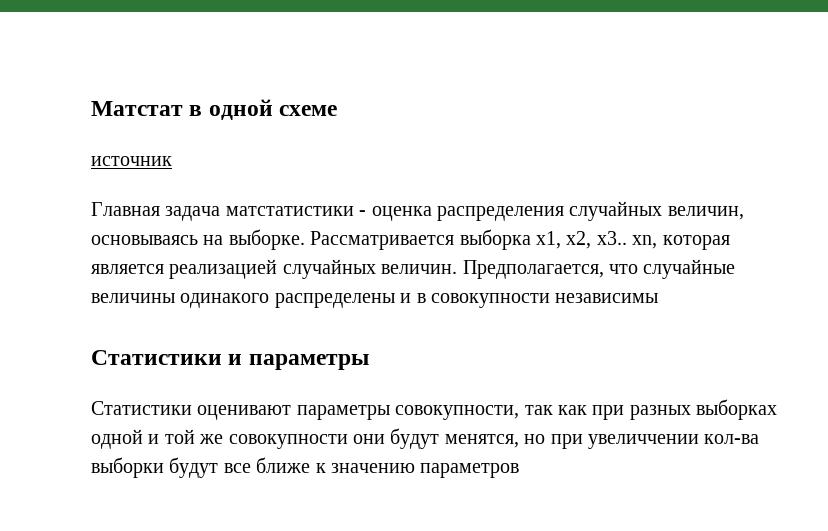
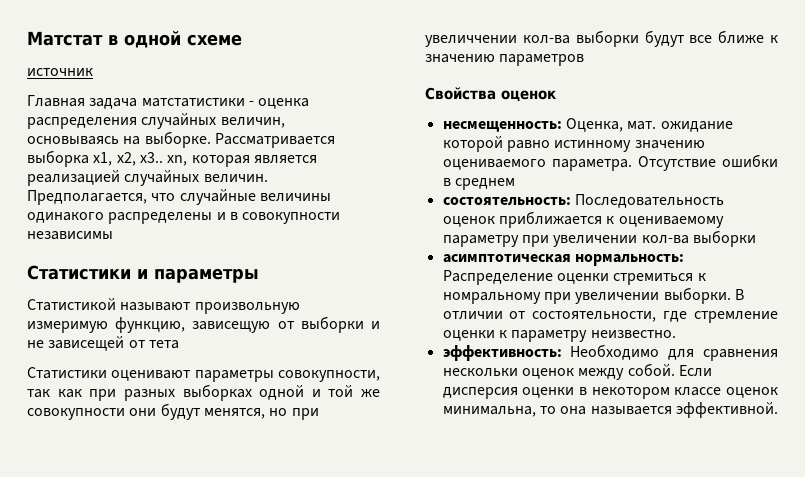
(369, 362) none -> [27,298,300,314] [27,316,380,333] [27,336,179,351] // Статистикой называют произвольную измеримую функцию, зависещую от выборки и не зависещей от тета
(520, 470) none -> [425,87,556,102] [442,118,733,132] [442,136,705,152] [442,154,778,171] [442,178,515,190] [442,194,724,208] [442,211,724,228] [442,230,756,247] [442,254,684,266] [442,270,706,285] [442,287,744,304] [442,311,778,323] [442,330,676,342] [442,344,778,361] [442,363,712,380] [442,387,778,399] [442,402,778,418] // Свойства оценок // несмещенность: Оценка, мат. ожидание которой равно истинному значению оцениваемого параметра. Отсутствие ошибки в среднем // состоятельность: Последовательность оценок приближается к оцениваемому параметру при увеличении кол-ва выборки // асимптотическая нормальность: Распределение оценки стремиться к номральному при увеличении выборки. В отличии от состоятельности, где стремление оценки к параметру неизвестно. // эффективность: Необходимо для сравнения нескольки оценок между собой. Если дисперсия оценки в некотором классе оценок минимальна, то она называется эффективной.

